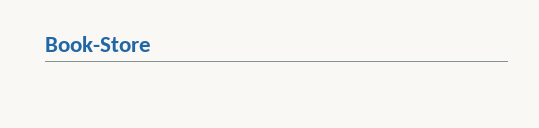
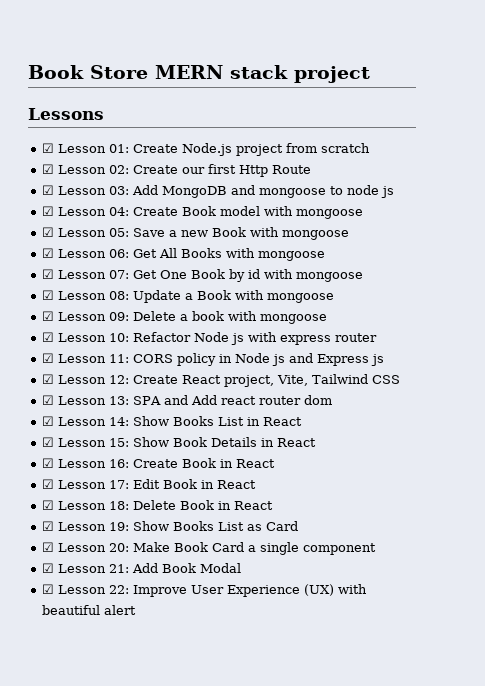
[45,36,151,52] Book-Store -> [28,65,370,83] [28,108,104,120] [42,143,371,156] [42,164,312,177] [42,185,395,198] [42,206,364,219] [42,227,350,240] [42,248,326,261] [42,269,364,282] [42,290,335,303] [42,311,328,324] [42,332,378,345] [42,353,385,366] [42,374,401,387] [42,395,333,405] [42,416,303,426] [42,437,317,447] [42,458,276,468] [42,479,257,489] [42,500,274,510] [42,521,299,531] [42,542,377,555] [42,563,242,573] [42,584,368,597] [42,605,137,615] Book Store MERN stack project // Lessons // ☑ Lesson 01: Create Node.js project from scratch // ☑ Lesson 02: Create our first Http Route // ☑ Lesson 03: Add MongoDB and mongoose to node js // ☑ Lesson 04: Create Book model with mongoose // ☑ Lesson 05: Save a new Book with mongoose // ☑ Lesson 06: Get All Books with mongoose // ☑ Lesson 07: Get One Book by id with mongoose // ☑ Lesson 08: Update a Book with mongoose // ☑ Lesson 09: Delete a book with mongoose // ☑ Lesson 10: Refactor Node js with express router // ☑ Lesson 11: CORS policy in Node js and Express js // ☑ Lesson 12: Create React project, Vite, Tailwind CSS // ☑ Lesson 13: SPA and Add react router dom // ☑ Lesson 14: Show Books List in React // ☑ Lesson 15: Show Book Details in React // ☑ Lesson 16: Create Book in React // ☑ Lesson 17: Edit Book in React // ☑ Lesson 18: Delete Book in React // ☑ Lesson 19: Show Books List as Card // ☑ Lesson 20: Make Book Card a single component // ☑ Lesson 21: Add Book Modal // ☑ Lesson 22: Improve User Experience (UX) with beautiful alert

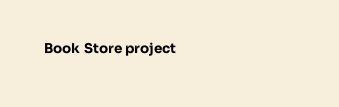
[155,65,370,83] [28,108,104,120] [42,143,371,156] [42,164,312,177] [42,185,395,198] [42,206,364,219] [42,227,350,240] [42,248,326,261] [42,269,364,282] [42,290,335,303] [42,311,328,324] [42,332,378,345] [42,353,385,366] [42,374,401,387] [42,395,333,405] [42,416,303,426] [42,437,317,447] [42,458,276,468] [42,479,257,489] [42,500,274,510] [42,521,299,531] [42,542,377,555] [42,563,242,573] [42,584,368,597] [42,605,137,615] MERN stack project // Lessons // ☑ Lesson 01: Create Node.js project from scratch // ☑ Lesson 02: Create our first Http Route // ☑ Lesson 03: Add MongoDB and mongoose to node js // ☑ Lesson 04: Create Book model with mongoose // ☑ Lesson 05: Save a new Book with mongoose // ☑ Lesson 06: Get All Books with mongoose // ☑ Lesson 07: Get One Book by id with mongoose // ☑ Lesson 08: Update a Book with mongoose // ☑ Lesson 09: Delete a book with mongoose // ☑ Lesson 10: Refactor Node js with express router // ☑ Lesson 11: CORS policy in Node js and Express js // ☑ Lesson 12: Create React project, Vite, Tailwind CSS // ☑ Lesson 13: SPA and Add react router dom // ☑ Lesson 14: Show Books List in React // ☑ Lesson 15: Show Book Details in React // ☑ Lesson 16: Create Book in React // ☑ Lesson 17: Edit Book in React // ☑ Lesson 18: Delete Book in React // ☑ Lesson 19: Show Books List as Card // ☑ Lesson 20: Make Book Card a single component // ☑ Lesson 21: Add Book Modal // ☑ Lesson 22: Improve User Experience (UX) with beautiful alert -> [125,42,177,56] project

